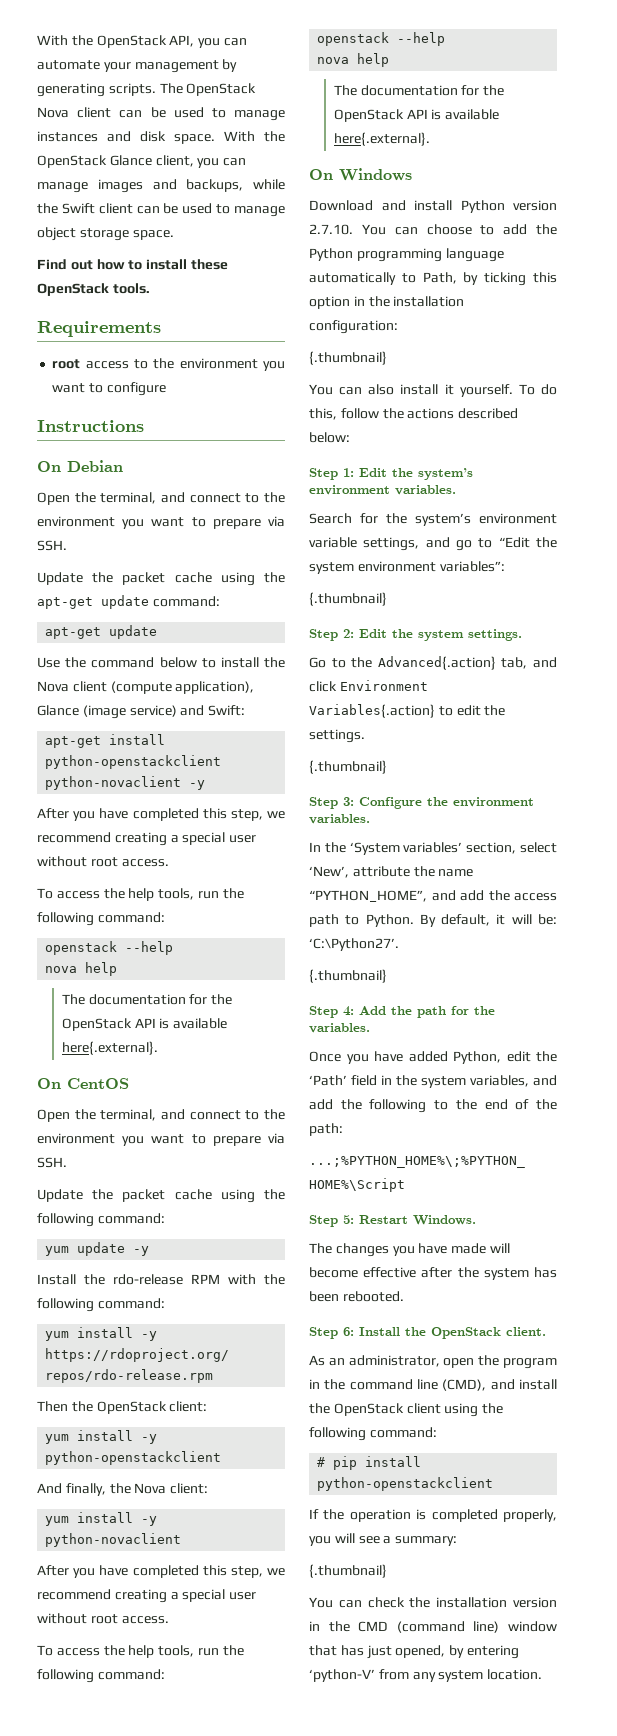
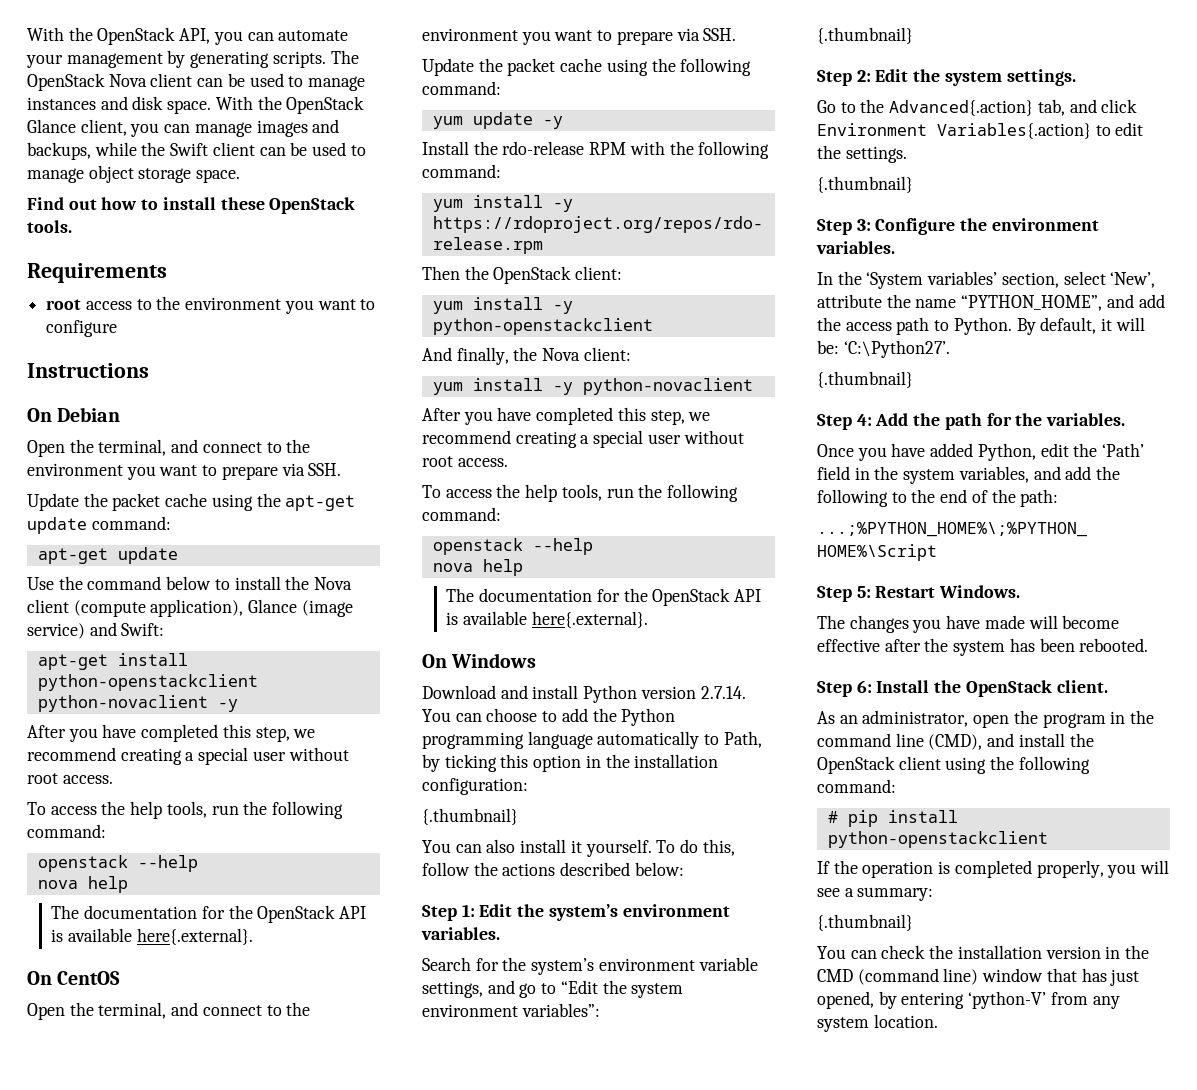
[309,224,353,235] 2.7.10. -> [700,686,746,699] 2.7.14.

